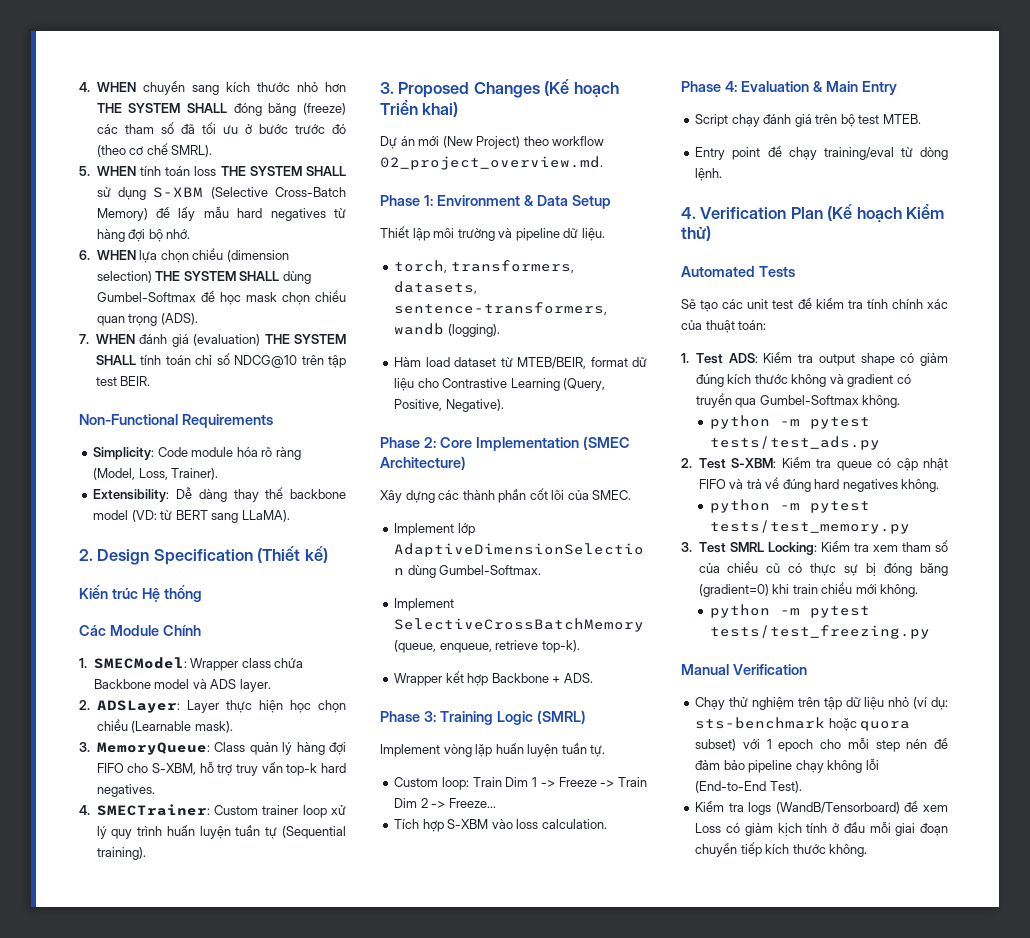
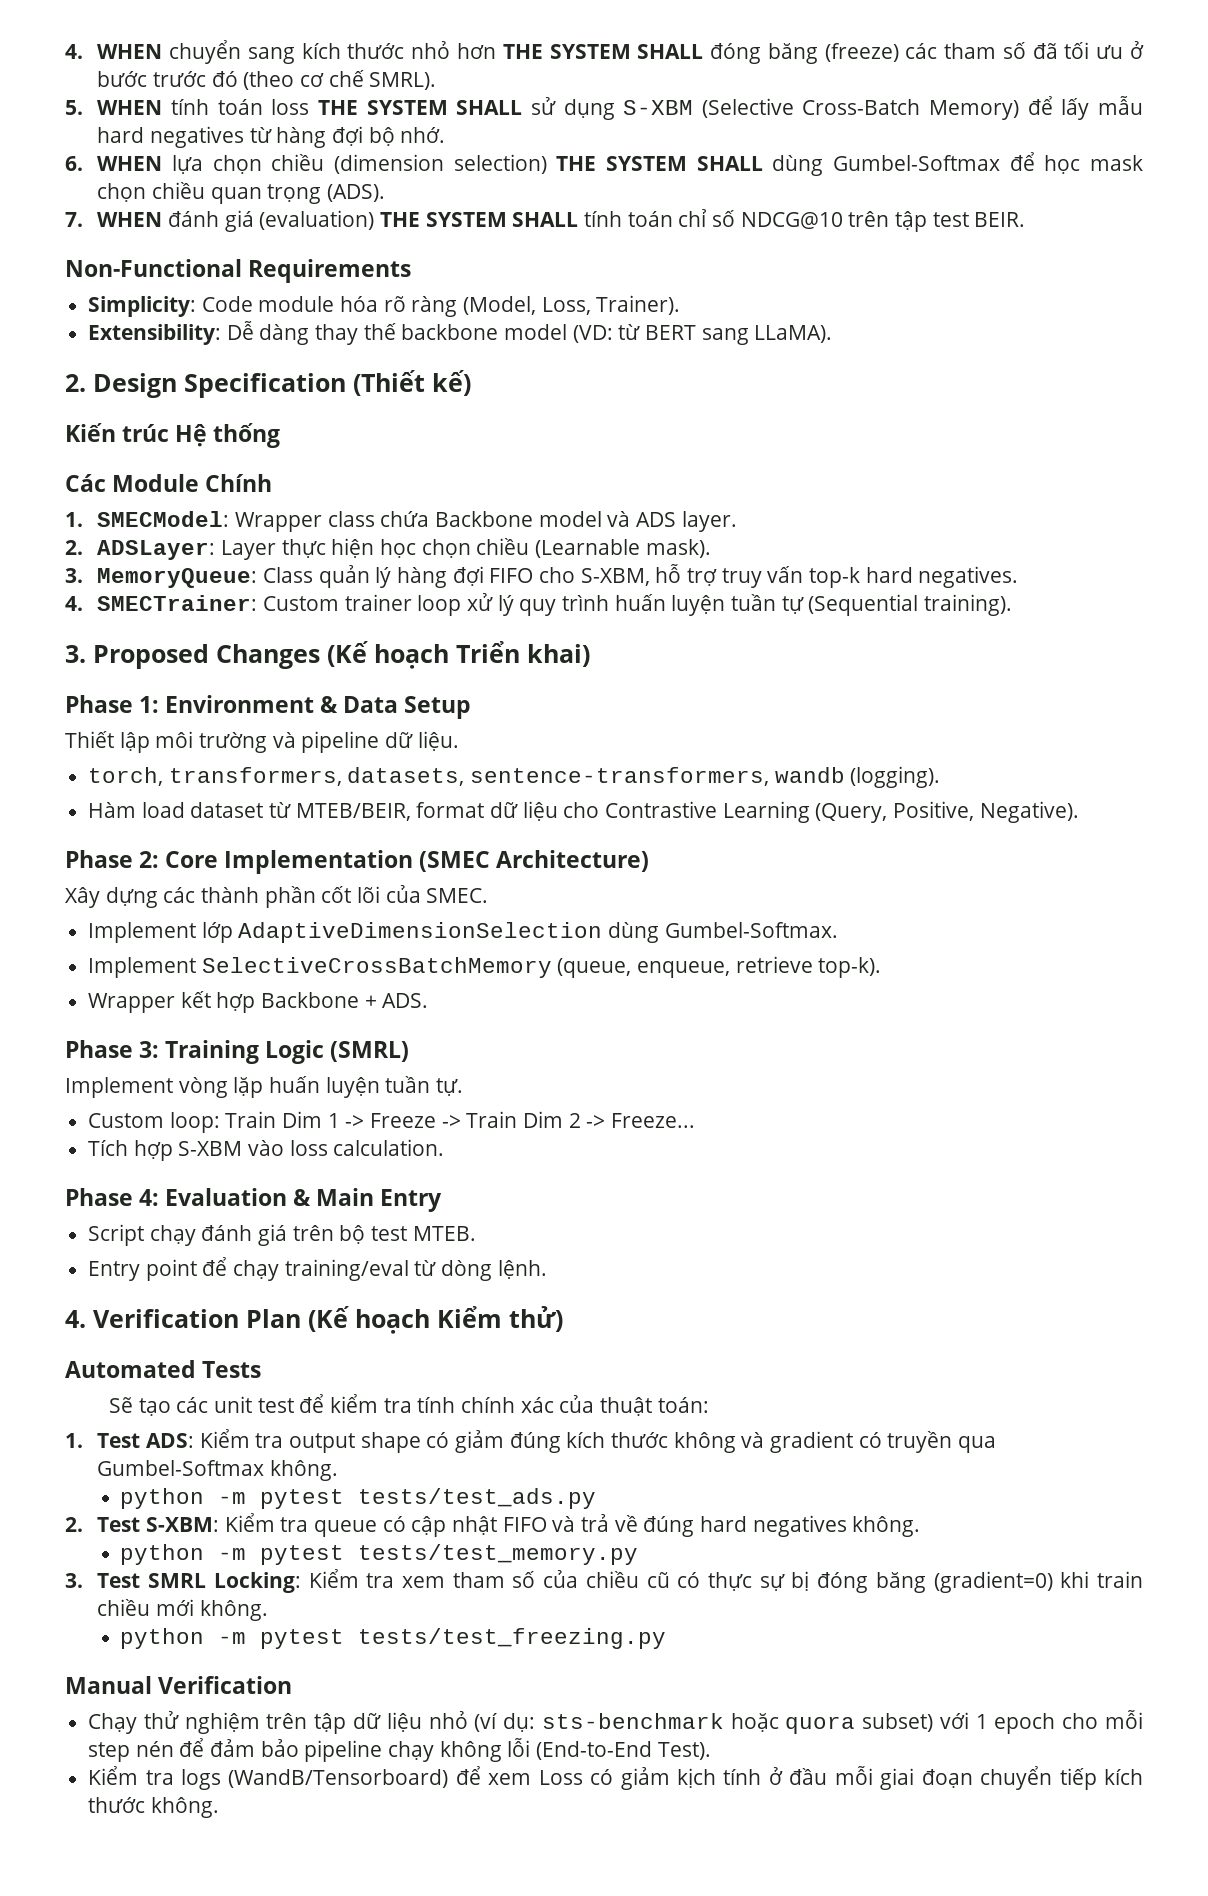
[380,136,605,149] [380,156,603,170] // Dự án mới (New Project) theo workflow 02_project_overview.md. -> (590, 655) none

